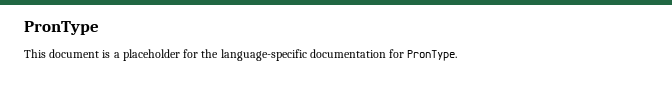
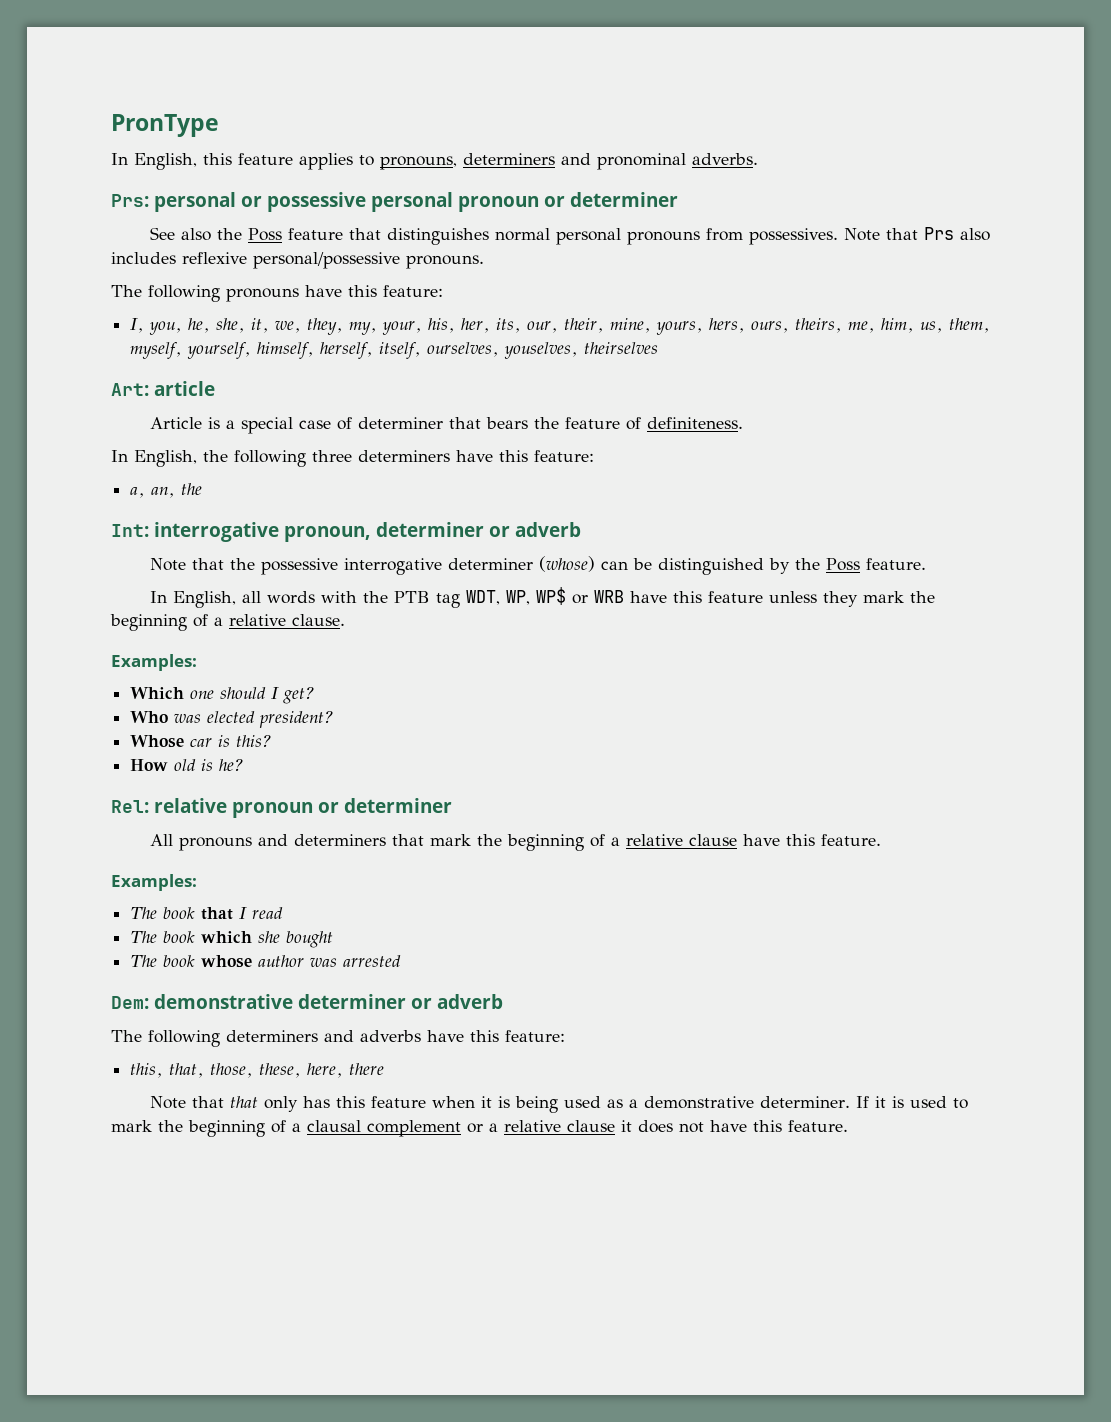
[24,49,458,61] This document is a placeholder for the language-specific documentation for PronType. -> [111,153,758,170] [111,192,678,212] [150,227,991,245] [111,252,484,269] [111,285,443,302] [130,318,991,335] [130,342,659,359] [111,381,215,396] [150,417,744,434] [111,450,594,467] [130,483,203,498] [111,522,581,542] [150,556,927,575] [150,587,936,608] [110,614,345,631] [111,654,197,671] [130,687,316,704] [130,711,335,728] [130,735,273,748] [130,759,245,771] [111,798,452,818] [150,834,882,851] [111,874,197,891] [130,907,284,920] [130,931,334,948] [130,955,402,968] [111,994,503,1009] [111,1030,565,1047] [130,1063,385,1078] [150,1096,969,1113] [111,1120,848,1137] In English, this feature applies to pronouns, determiners and pronominal adverbs. // Prs: personal or possessive personal pronoun or determiner // See also the Poss feature that distinguishes normal personal pronouns from possessives. Note that Prs also includes reflexive personal/possessive pronouns. // The following pronouns have this feature: // I, you, he, she, it, we, they, my, your, his, her, its, our, their, mine, yours, hers, ours, theirs, me, him, us, them, myself, yourself, himself, herself, itself, ourselves, youselves, theirselves // Art: article // Article is a special case of determiner that bears the feature of definiteness. // In English, the following three determiners have this feature: // a, an, the // Int: interrogative pronoun, determiner or adverb // Note that the possessive interrogative determiner (whose) can be distinguished by the Poss feature. // In English, all words with the PTB tag WDT, WP, WP$ or WRB have this feature unless they mark the beginning of a relative clause. // Examples: // Which one should I get? // Who was elected president? // Whose car is this? // How old is he? // Rel: relative pronoun or determiner // All pronouns and determiners that mark the beginning of a relative clause have this feature. // Examples: // The book that I read // The book which she bought // The book whose author was arrested // Dem: demonstrative determiner or adverb // The following determiners and adverbs have this feature: // this, that, those, these, here, there // Note that that only has this feature when it is being used as a demonstrative determiner. If it is used to mark the beginning of a clausal complement or a relative clause it does not have this feature.

